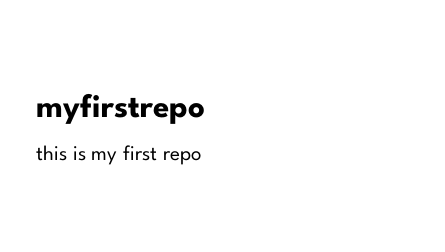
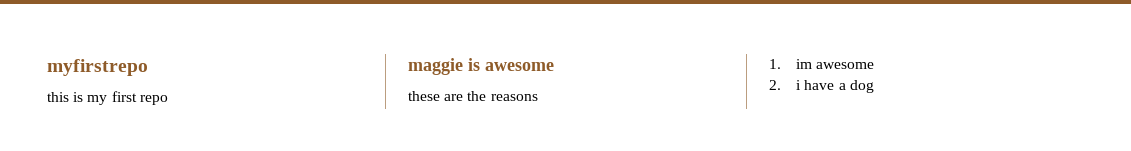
(201, 158) none -> [408,58,554,75] [408,91,538,101] [769,59,875,69] [769,80,874,93] // maggie is awesome // these are the reasons // 1. im awesome // 2. i have a dog

